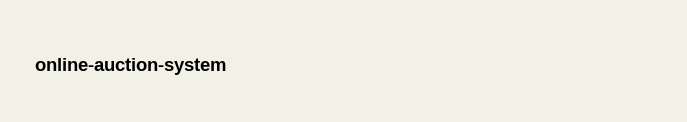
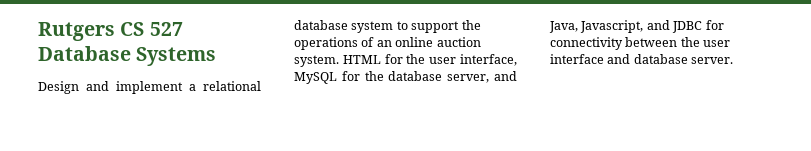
[35,58,226,75] online-auction-system -> [38,22,183,41] [38,46,217,66] [38,81,261,94] [294,20,481,33] [294,37,481,50] [294,54,517,67] [294,71,517,84] [549,20,724,33] [550,37,731,50] [550,54,734,64] Rutgers CS 527 Database Systems // Design and implement a relational database system to support the operations of an online auction system. HTML for the user interface, MySQL for the database server, and Java, Javascript, and JDBC for connectivity between the user interface and database server.

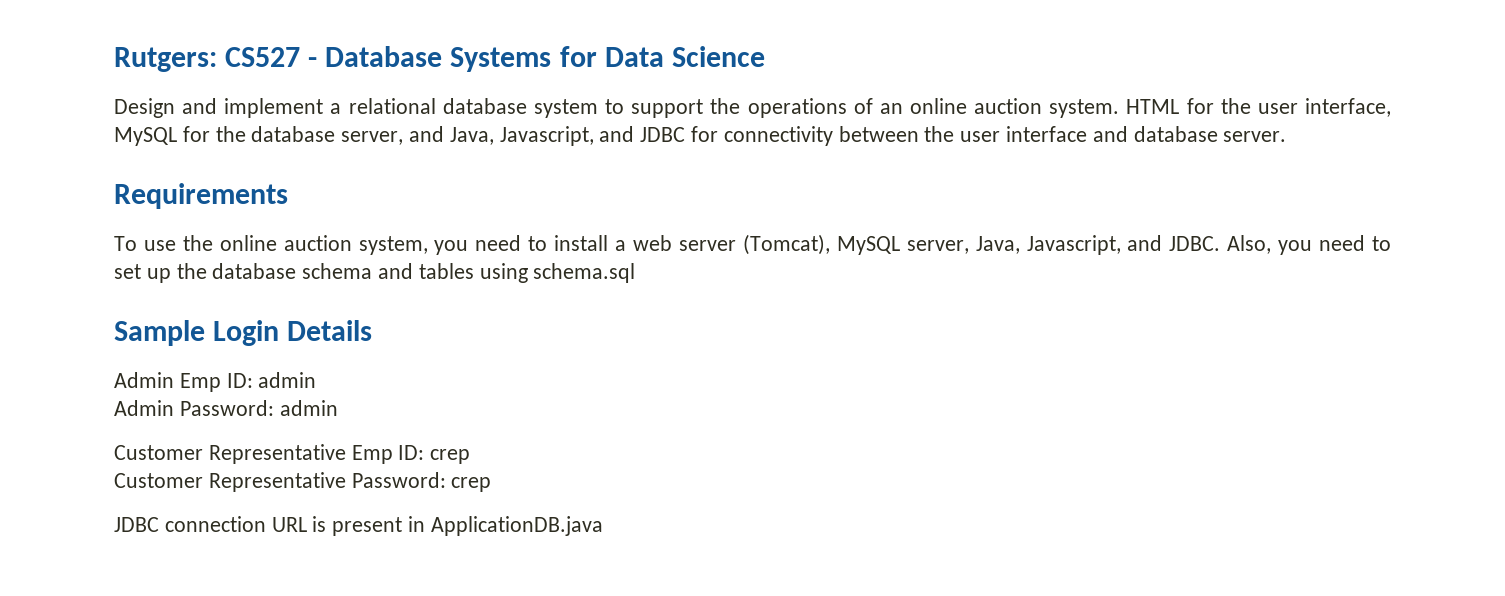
[38,22,183,41] Rutgers CS 527 -> [114,47,318,72] Rutgers: CS527 -
(217, 56) none -> [559,46,765,67] for Data Science
(734, 60) none -> [114,183,288,209] [114,234,1391,255] [114,263,636,283] [114,320,373,346] [114,372,317,392] [114,400,338,416] [114,444,471,464] [114,472,492,492] [114,516,603,536] // Requirements // To use the online auction system, you need to install a web server (Tomcat), MySQL server, Java, Javascript, and JDBC. Also, you need to set up the database schema and tables using schema.sql // Sample Login Details // Admin Emp ID: admin // Admin Password: admin // Customer Representative Emp ID: crep // Customer Representative Password: crep // JDBC connection URL is present in ApplicationDB.java

